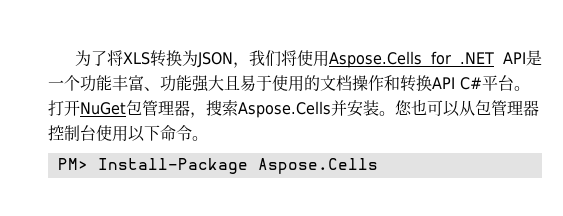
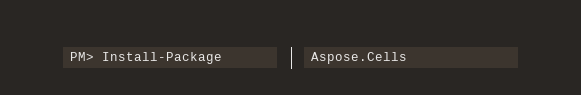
[74,50,542,68] [48,75,530,92] [48,99,539,118] [48,125,208,142] 为了将XLS转换为JSON，我们将使用Aspose.Cells for .NET API是一个功能丰富、功能强大且易于使用的文档操作和转换API C#平台。打开NuGet包管理器，搜索Aspose.Cells并安装。您也可以从包管理器控制台使用以下命令。 // -> (69, 56) none

